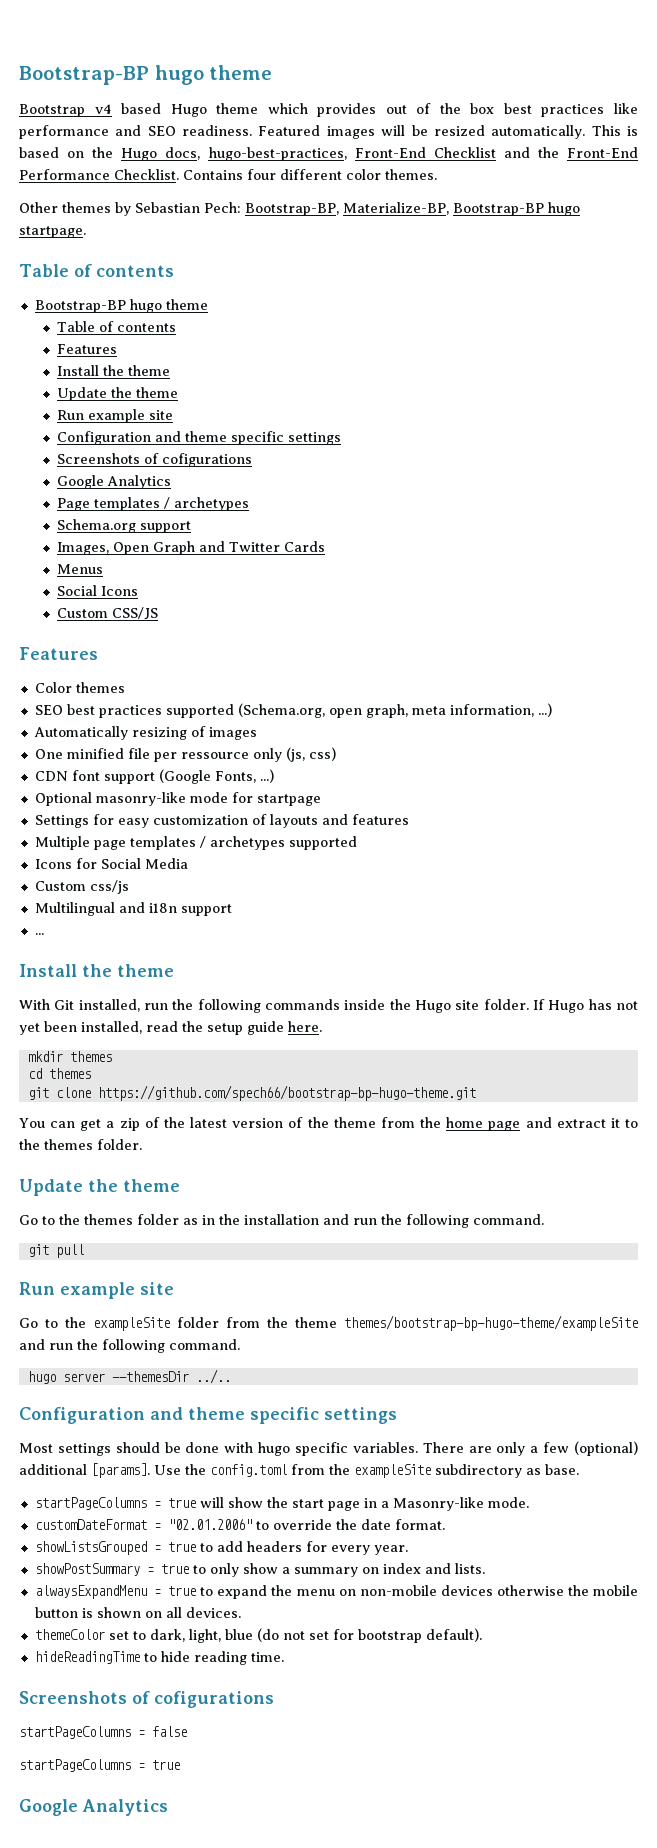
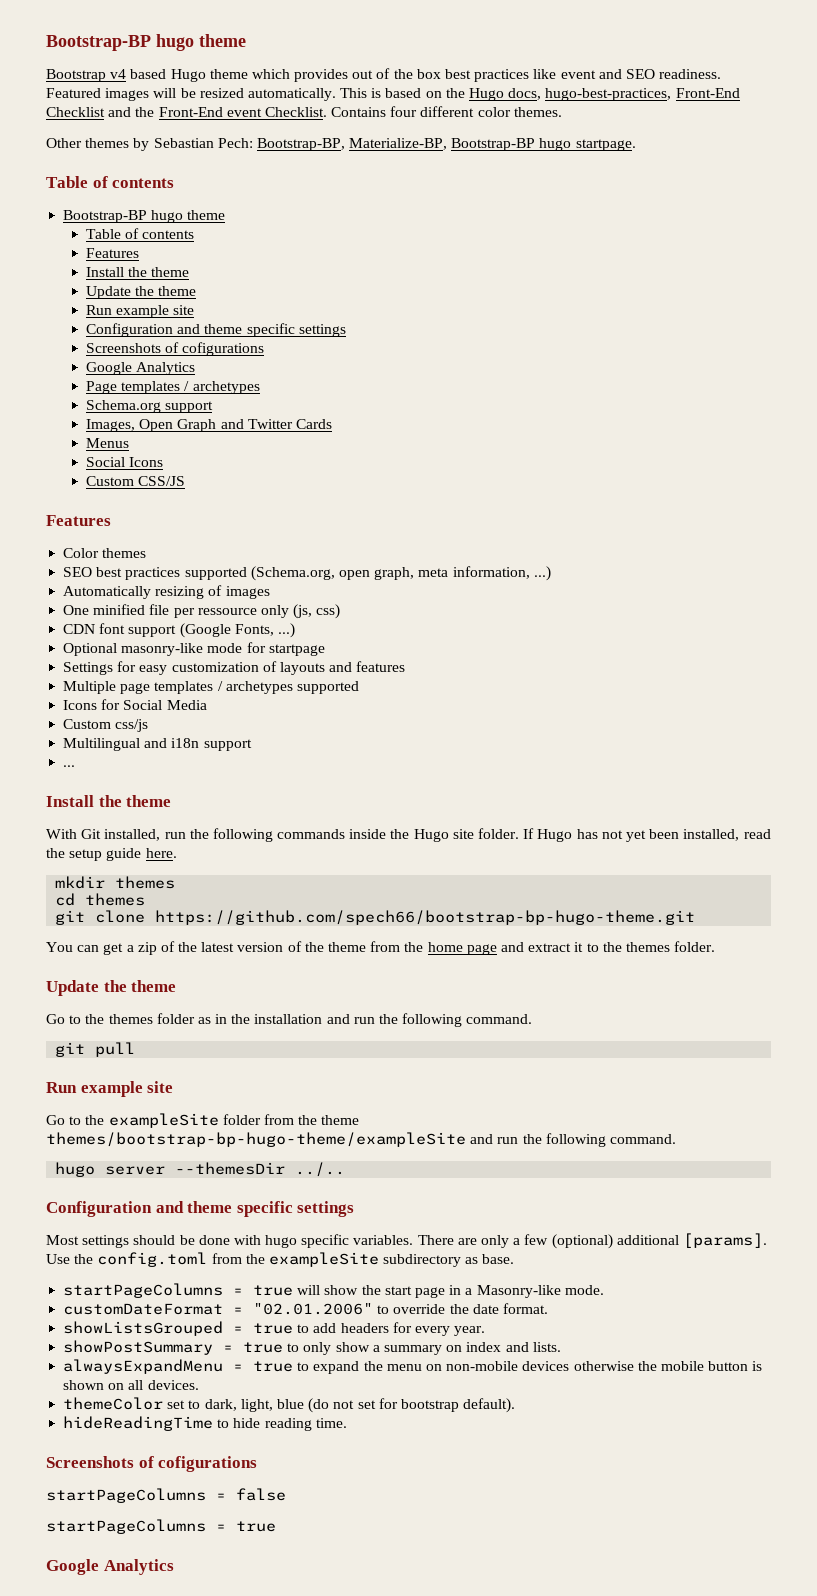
[19,125,109,139] performance -> [560,70,596,79] event
[19,169,110,180] Performance -> [226,108,262,117] event

